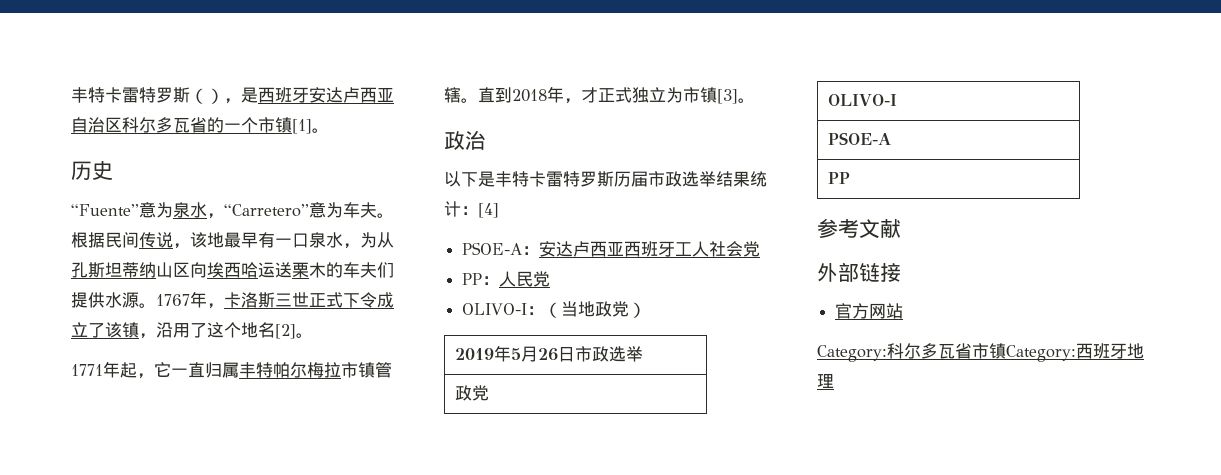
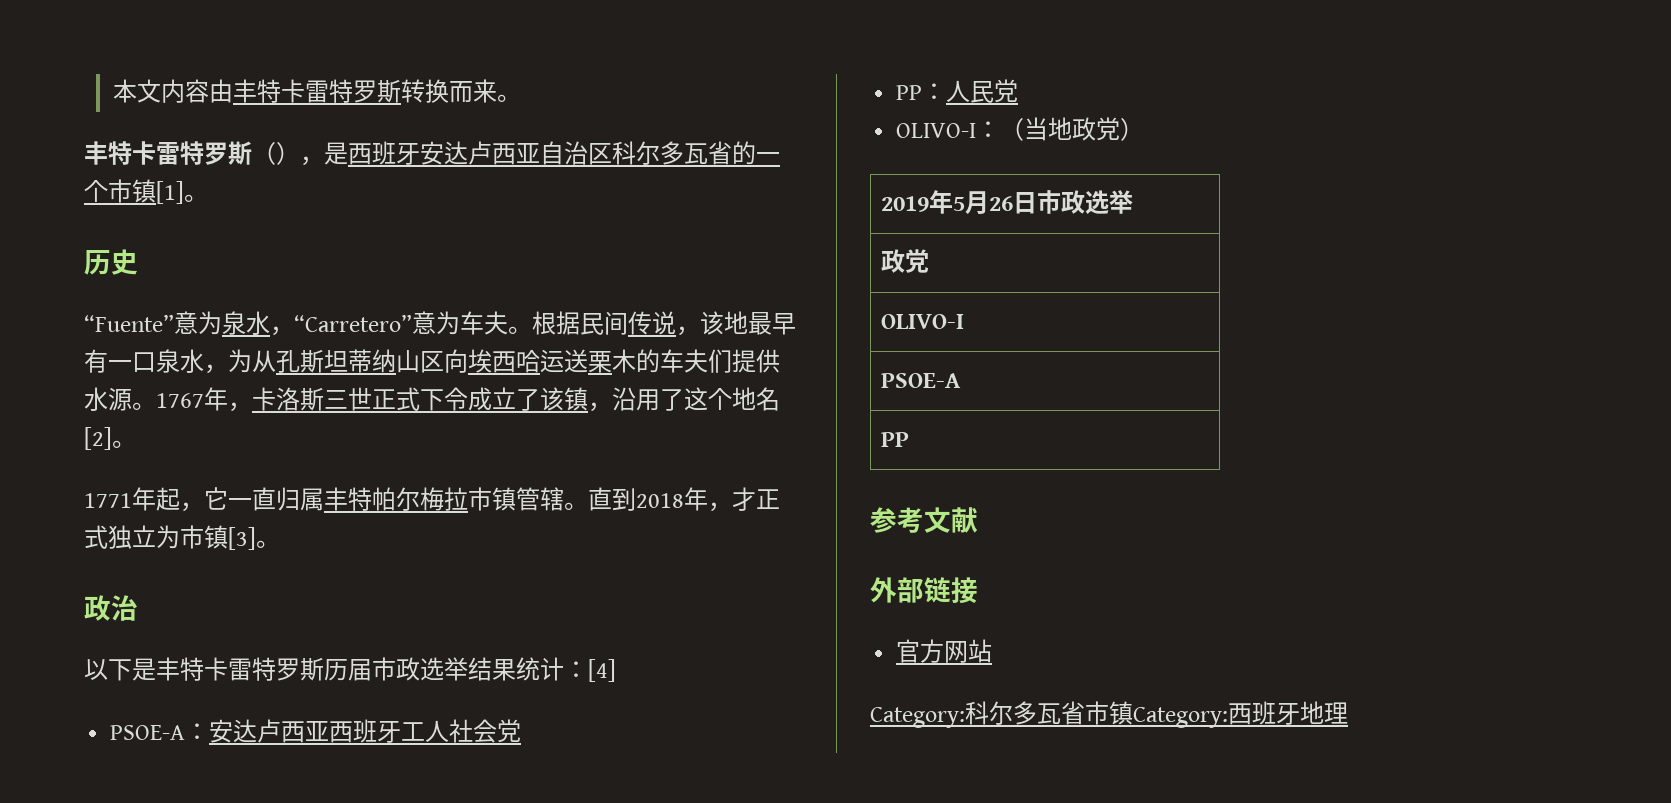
(71, 95) none -> [112,79,521,103] 本文内容由丰特卡雷特罗斯转换而来。 //

